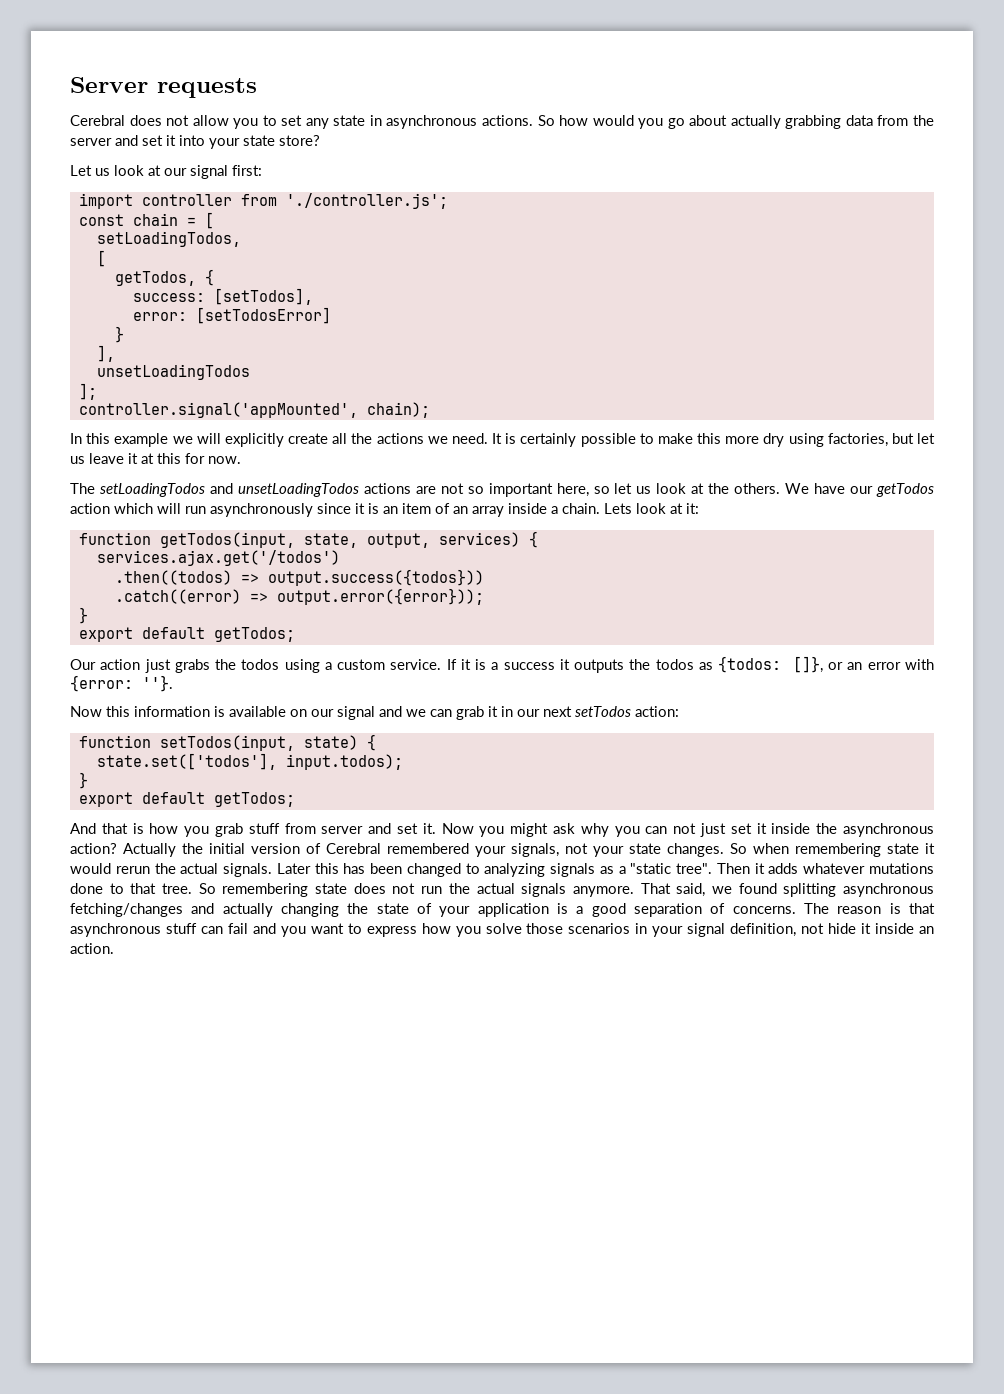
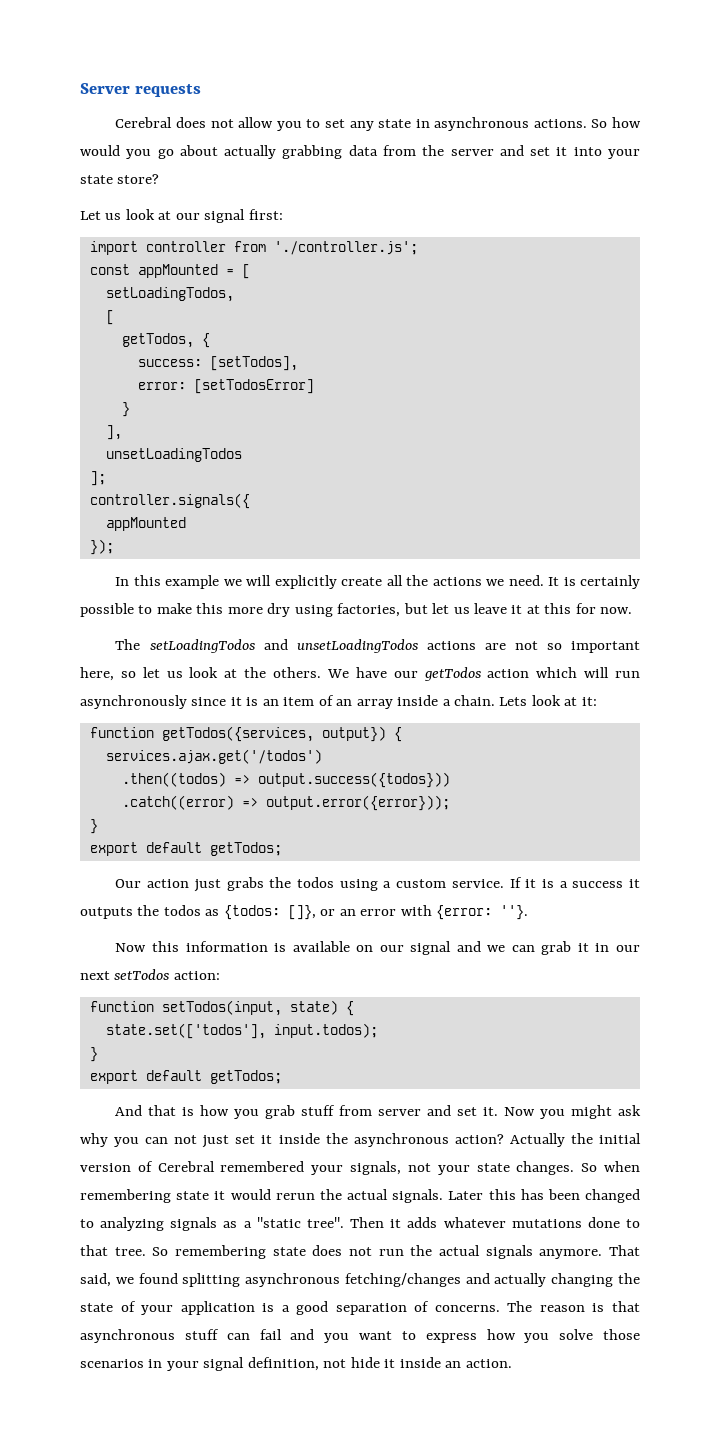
[132,213,178,226] chain -> [137,264,218,278] appMounted
[78,402,430,418] controller.signal('appMounted', chain); -> [89,493,250,509] [105,517,186,531] [89,539,114,555] controller.signals({ // appMounted // });
[159,532,520,548] getTodos(input, state, output, services) -> [161,726,386,742] getTodos({services, output})

